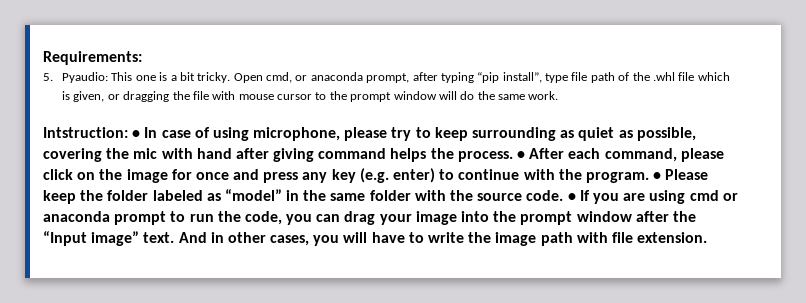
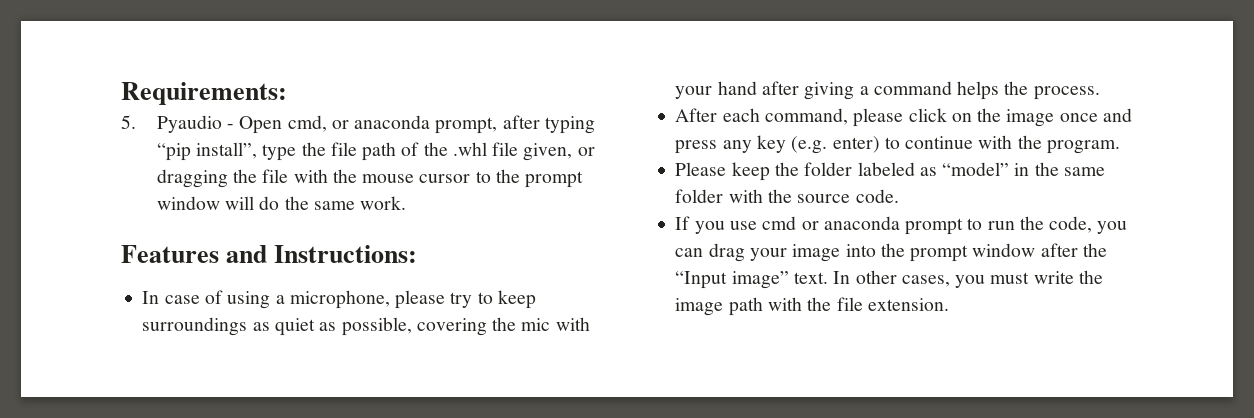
[62,72,231,83] Pyaudio: This one is a bit tricky. -> [156,115,235,133] Pyaudio -
(569, 78) none -> [301,142,326,156] the
[697,72,730,81] [62,91,71,100] which is -> (519, 149) none
(236, 95) none -> [332,169,357,183] the
[43,127,141,138] Intstruction: • -> [121,245,418,263] Features and Instructions: //
(249, 134) none -> [275,295,285,304] a
[472,127,557,141] surrounding -> [142,317,248,336] surroundings
(193, 153) none -> [675,86,713,99] your
(315, 155) none -> [859,86,869,95] a
[517,151,526,159] • -> (1100, 93) //
[171,169,192,180] for -> (1055, 118) none
[653,172,662,180] • -> (1120, 147) //
[567,193,576,201] • -> (899, 196) //
[623,190,686,204] are using -> [729,221,757,230] use
[178,232,224,243] And in -> [833,271,851,284] In
[343,232,424,243] will have to -> [990,272,1030,284] must
(608, 237) none -> [807,297,832,311] the

